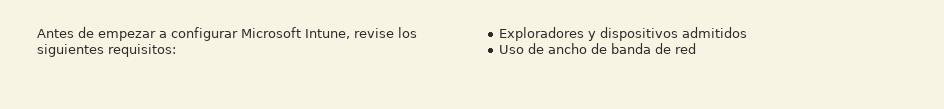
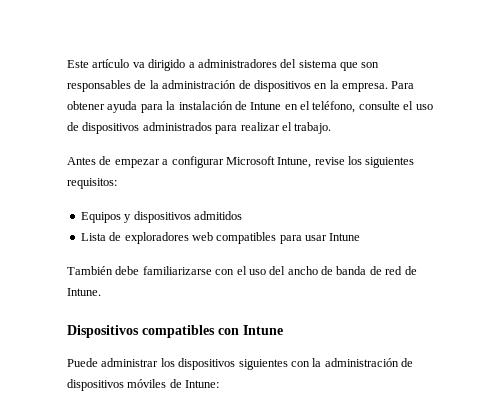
(37, 33) none -> [67,59,380,71] [67,80,415,92] [67,101,433,113] [67,122,332,134] Este artículo va dirigido a administradores del sistema que son responsables de la administración de dispositivos en la empresa. Para obtener ayuda para la instalación de Intune en el teléfono, consulte el uso de dispositivos administrados para realizar el trabajo. //
[498,27,584,41] Exploradores -> [80,212,121,223] Equipos
[498,43,544,54] Uso de -> [80,232,361,244] [67,266,286,275] Lista de exploradores web compatibles para usar Intune // También debe familiarizarse con el uso del
(696, 48) none -> [404,266,417,275] [67,288,101,296] [67,325,283,338] [67,358,413,370] [67,379,220,391] de Intune. // Dispositivos compatibles con Intune // Puede administrar los dispositivos siguientes con la administración de dispositivos móviles de Intune:

